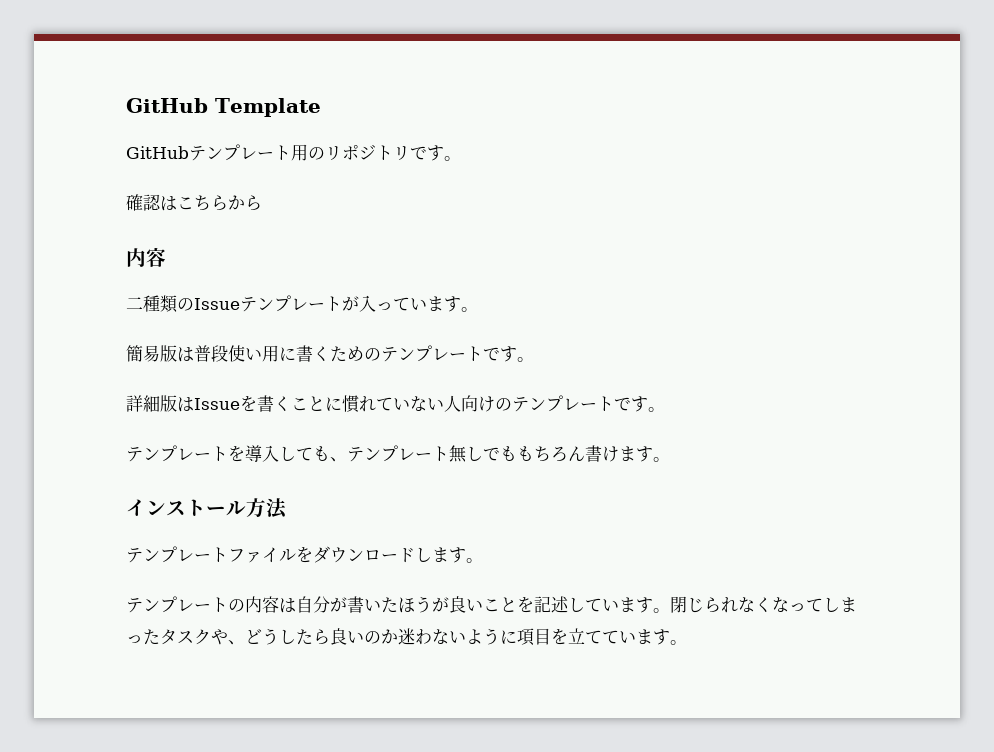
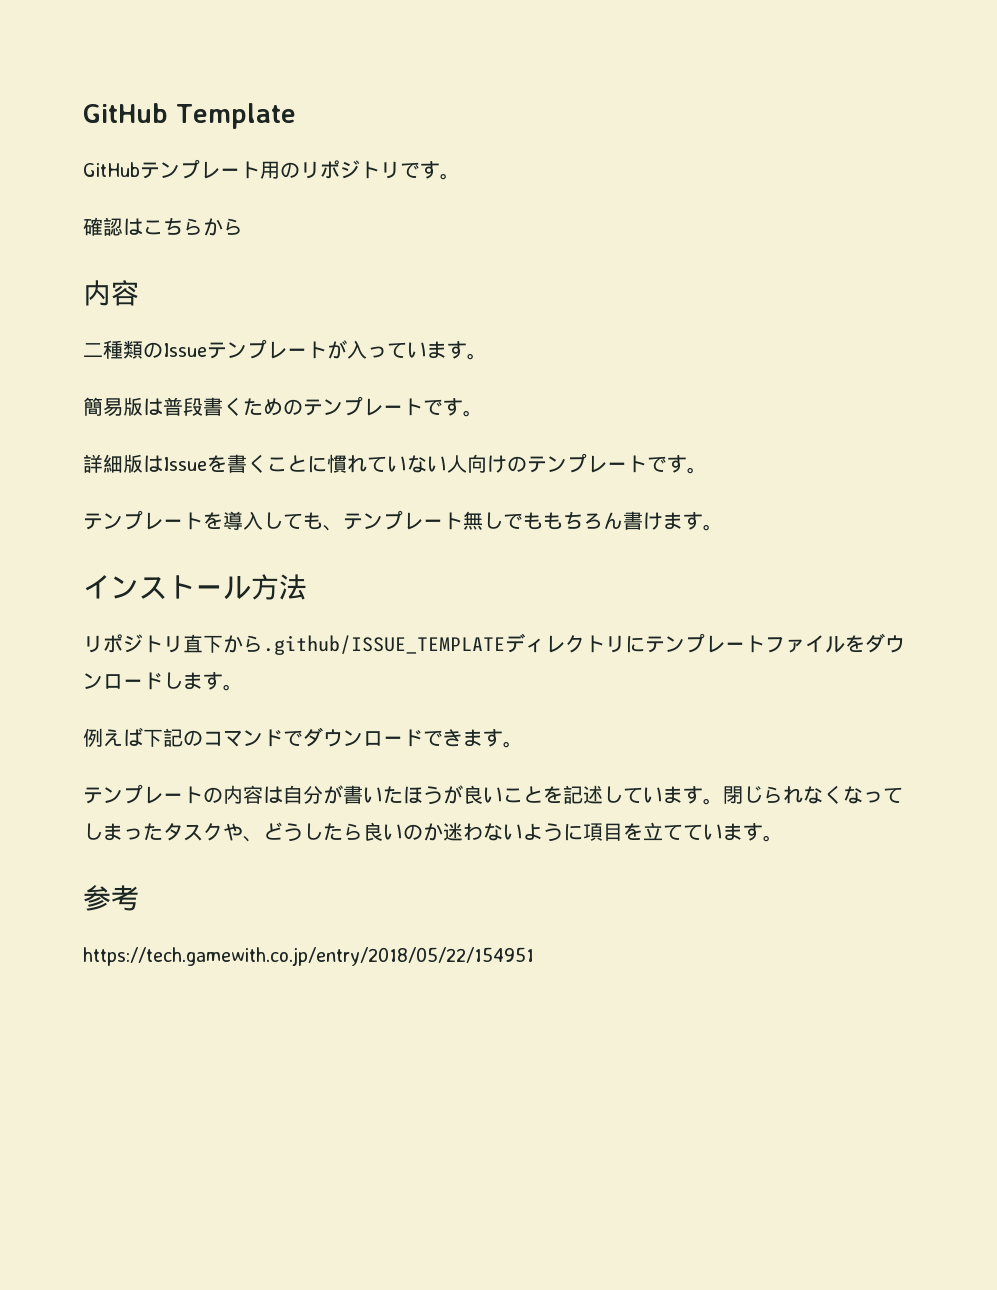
[228,345,296,362] 使い用に -> (203, 406) none
(287, 508) none -> [83,633,645,655] リポジトリ直下から.github/ISSUE_TEMPLATEディレクトリに
(483, 560) none -> [83,727,523,748] // 例えば下記のコマンドでダウンロードできます。
(687, 642) none -> [83,885,139,911] [83,947,534,966] // 参考 // https://tech.gamewith.co.jp/entry/2018/05/22/154951

